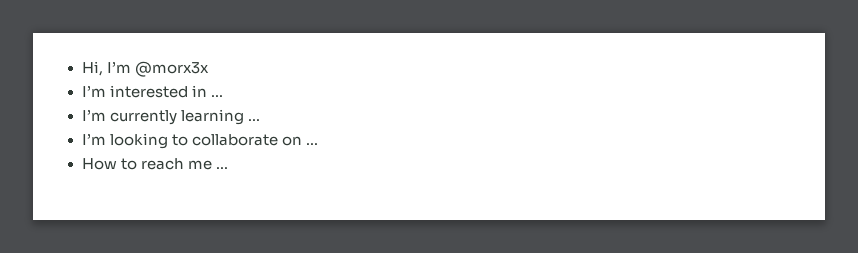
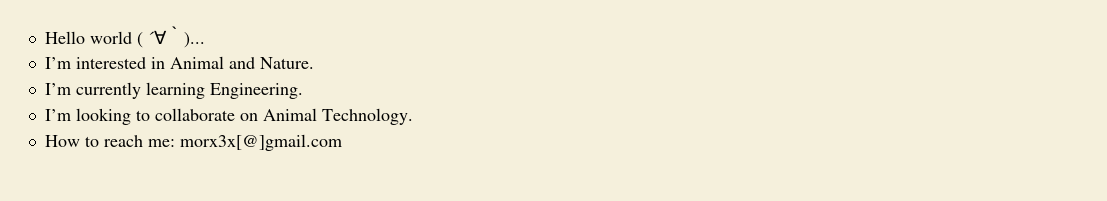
[81,61,209,77] Hi, I’m @morx3x -> [44,26,205,48] Hello world ( ´∀｀)...
[210,95,223,97] ... -> [169,56,314,69] Animal and Nature.
[247,119,260,121] ... -> [209,83,303,99] Engineering.
[305,143,318,145] ... -> [262,108,413,125] Animal Technology.
[187,160,228,170] me ... -> [147,134,342,151] me: morx3x[@]gmail.com

